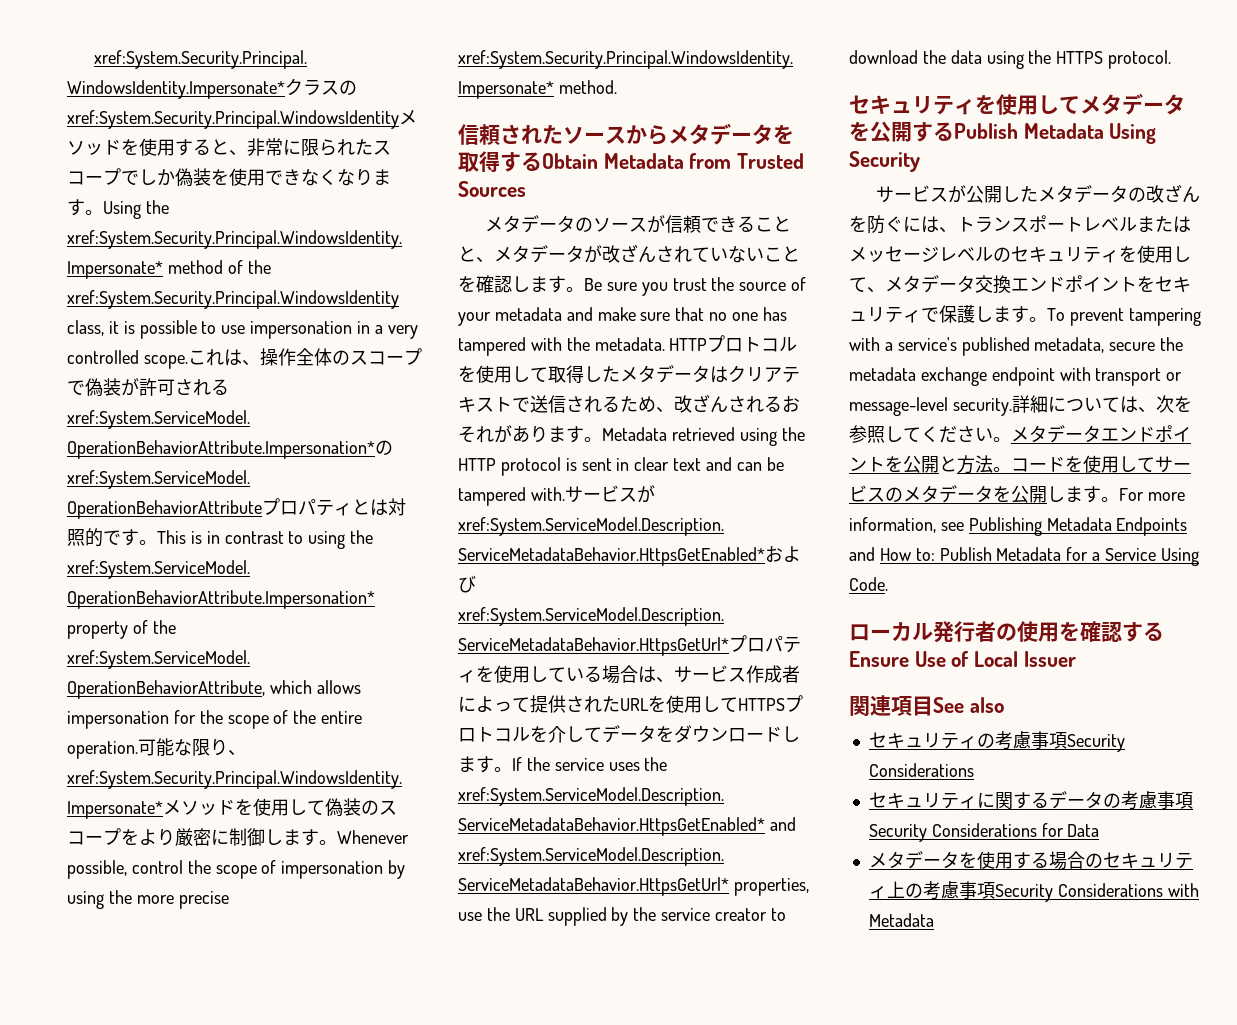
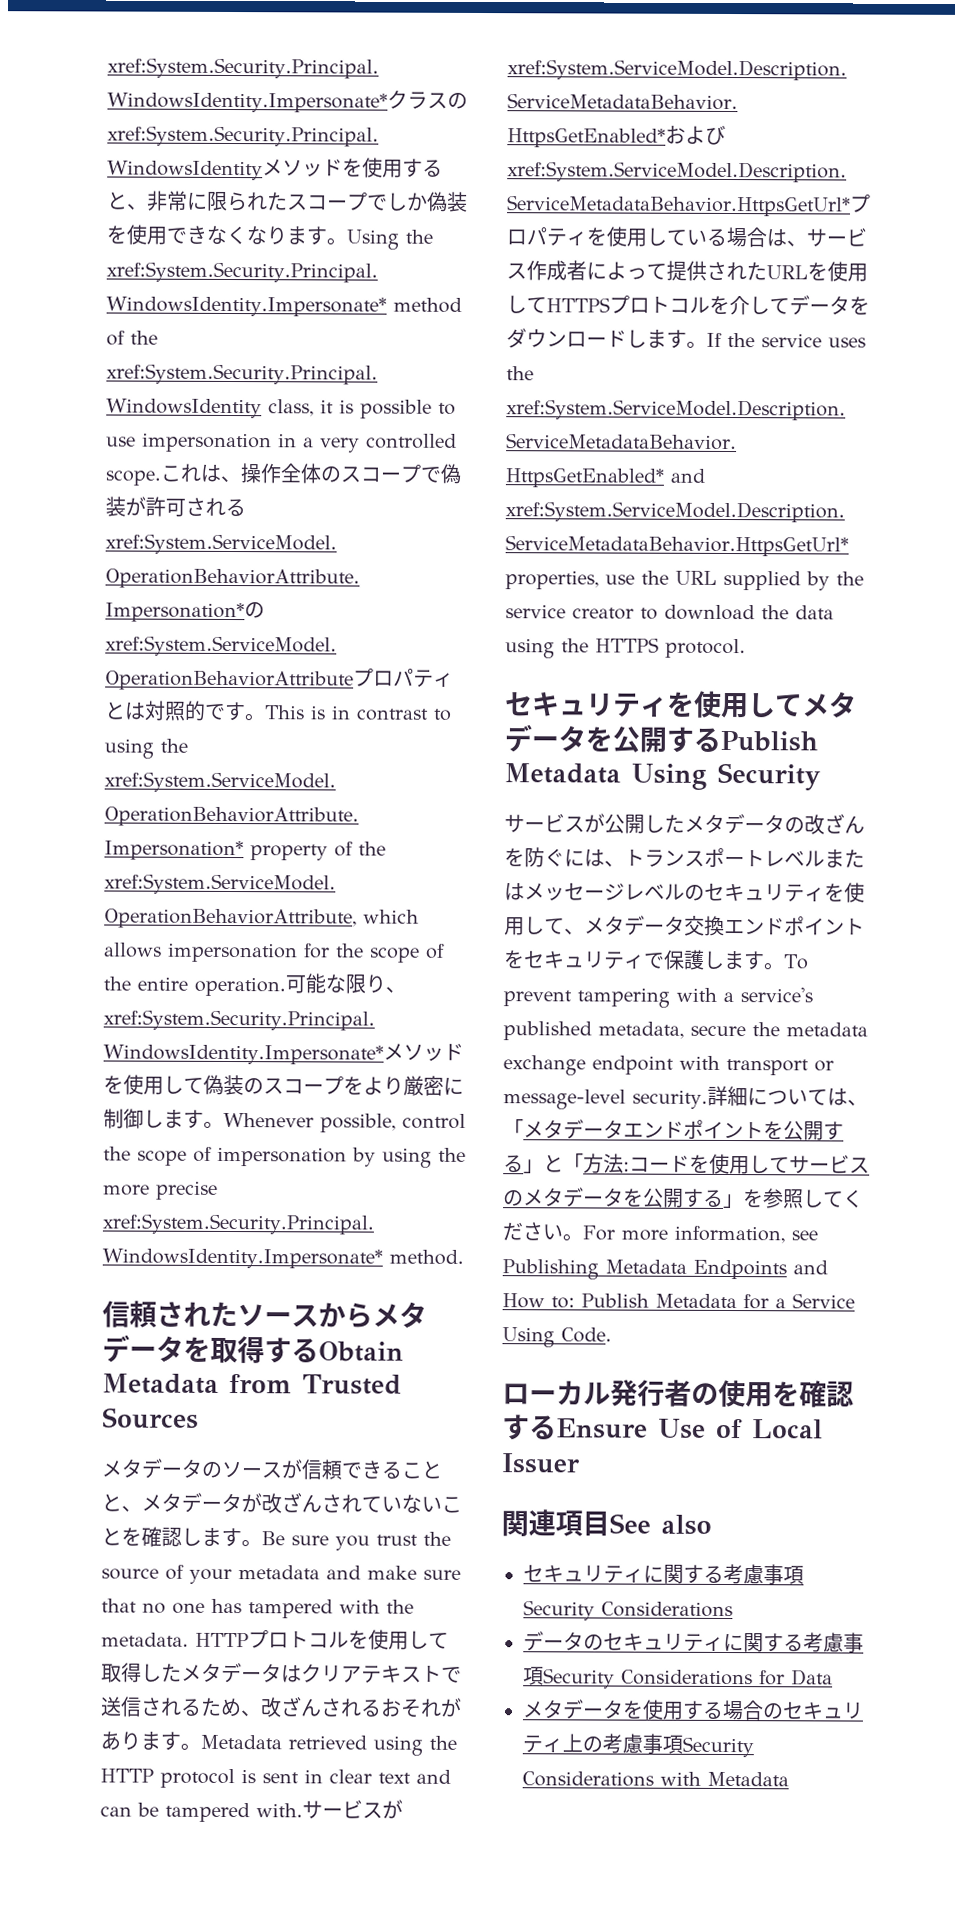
[1155,395,1192,413] [849,425,1011,443] 次を参照してください。 -> [503,1119,524,1138] 「
[939,455,1011,474] と方法。 -> [823,1121,844,1141] [503,1153,630,1174] する」と「方法:
[1047,486,1101,503] します -> [683,1188,864,1209] [502,1222,563,1241] する」を参照してください
[976,733,995,748] の -> [643,1564,724,1584] に関する
[868,791,1121,809] セキュリティに関するデータの -> [523,1631,804,1653] データのセキュリティに関する

